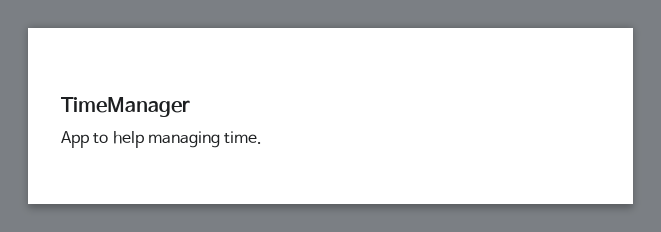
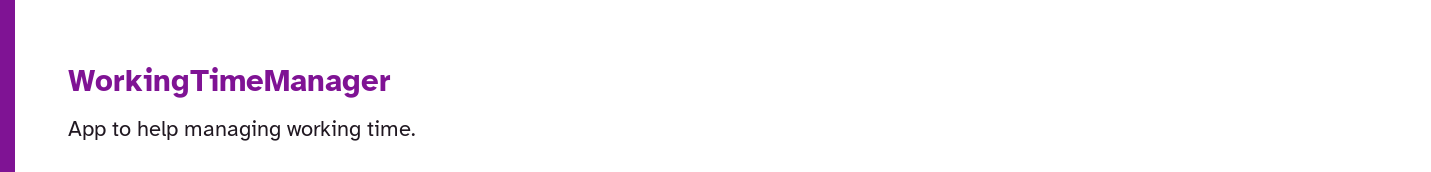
[61,97,190,117] TimeManager -> [68,67,391,98] WorkingTimeManager
(220, 139) none -> [287,120,361,141] working

